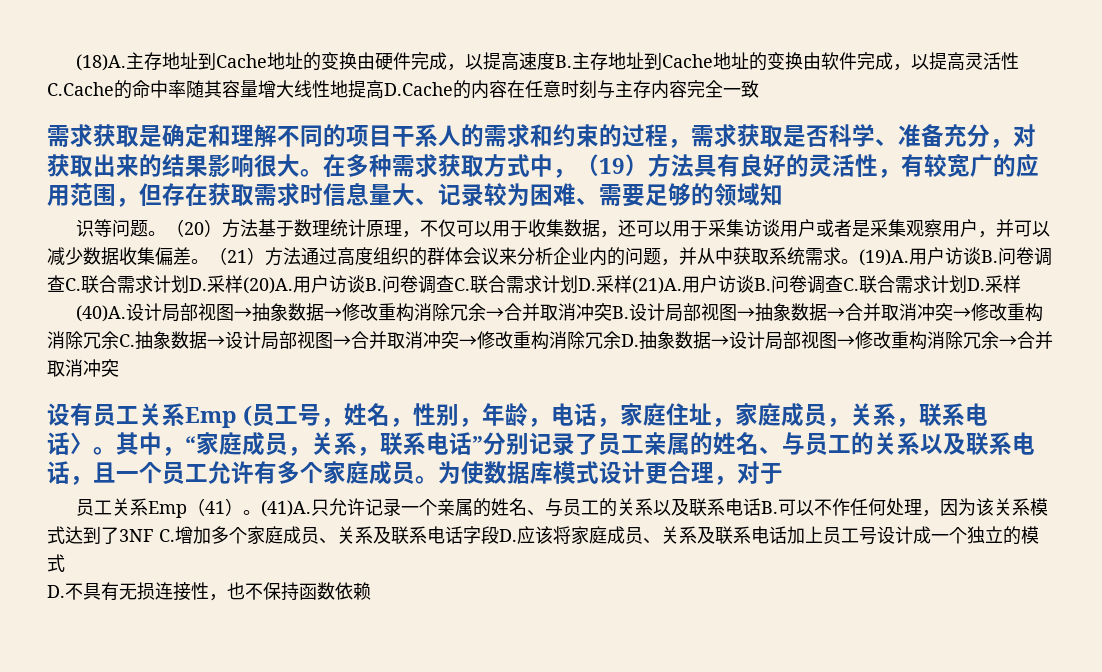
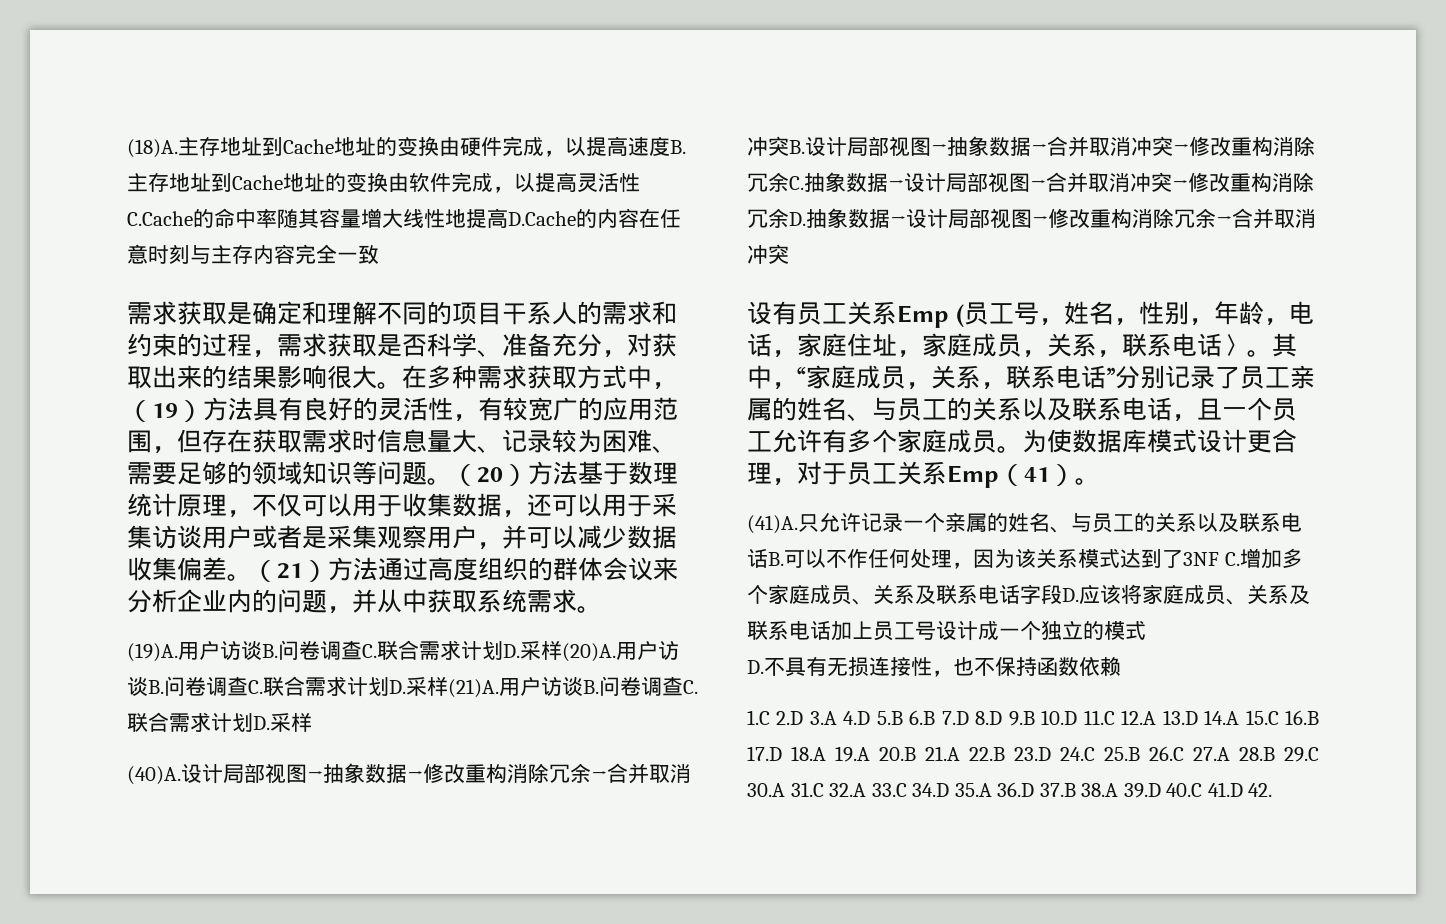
(783, 194) // -> (327, 473) none
(859, 261) none -> (602, 609) //
(783, 473) // -> (847, 474) none
(261, 512) none -> (1100, 481) //
(371, 591) none -> [747,710,1320,726] [747,746,1319,762] [747,782,1273,798] // 1.C 2.D 3.A 4.D 5.B 6.B 7.D 8.D 9.B 10.D 11.C 12.A 13.D 14.A 15.C 16.B 17.D 18.A 19.A 20.B 21.A 22.B 23.D 24.C 25.B 26.C 27.A 28.B 29.C 30.A 31.C 32.A 33.C 34.D 35.A 36.D 37.B 38.A 39.D 40.C 41.D 42.

